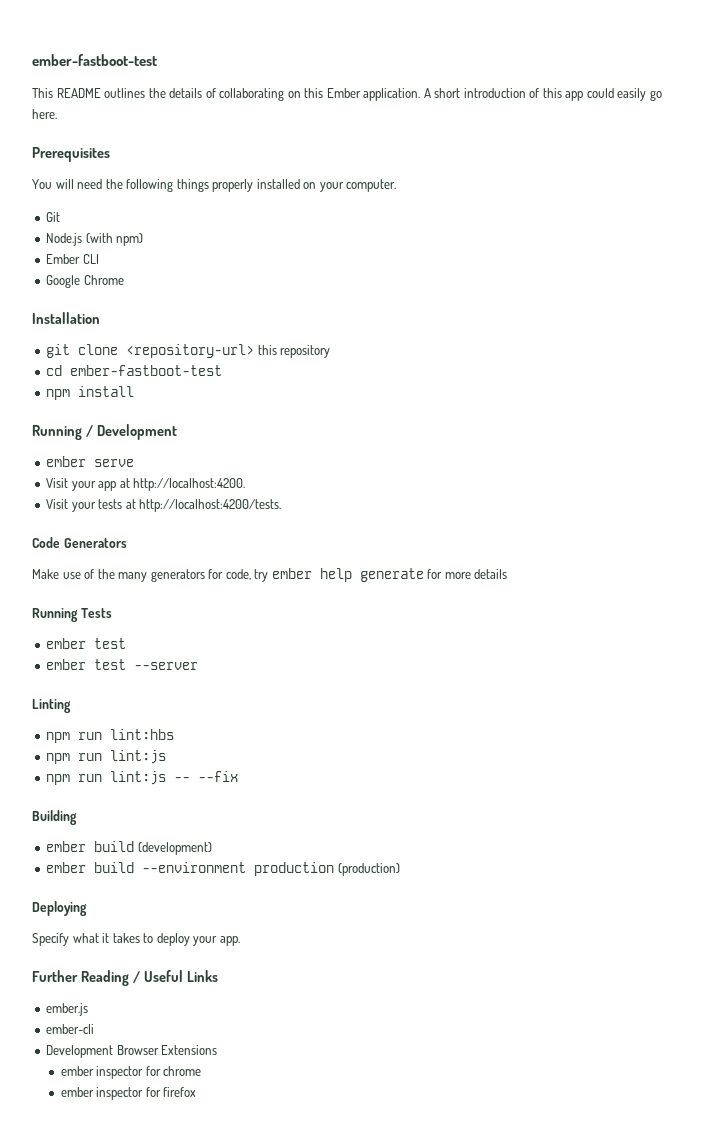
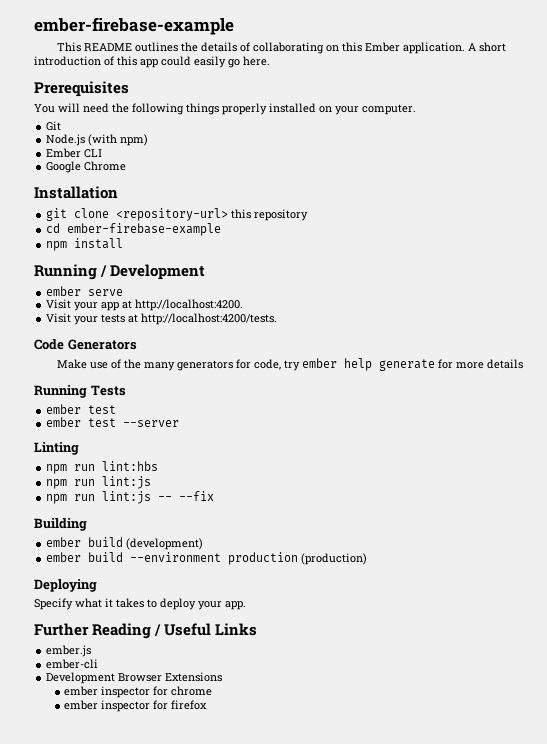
[32,54,157,66] ember-fastboot-test -> [34,17,234,35] ember-firebase-example
[70,365,223,376] ember-fastboot-test -> [67,223,222,236] ember-firebase-example

